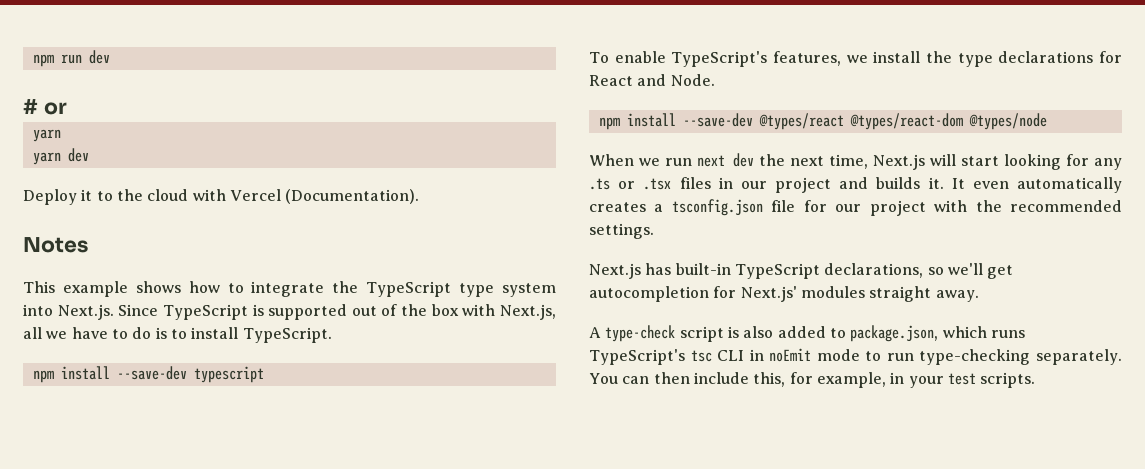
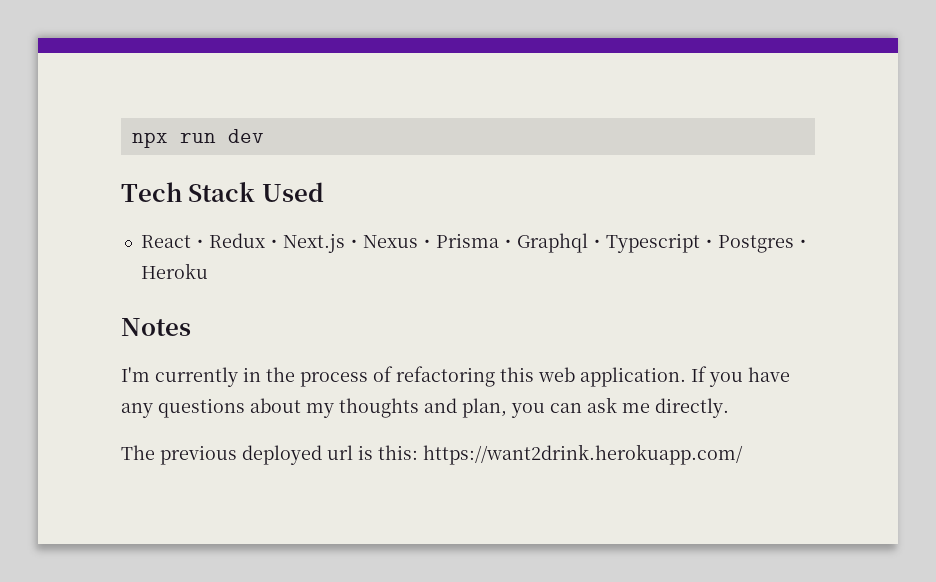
[32,54,54,67] npm -> [131,132,168,148] npx
[23,99,67,115] [32,129,61,142] [32,148,89,165] [23,189,420,205] [23,237,88,253] [23,281,556,297] [23,304,556,320] [23,327,332,343] [32,366,264,383] [589,51,1122,67] [589,74,715,86] [598,113,1047,130] [589,153,1122,170] [589,177,1122,193] [589,199,1122,216] [589,223,654,239] [589,263,1014,279] [589,286,979,302] [589,325,1025,342] [589,348,1122,365] [589,372,1036,388] # or // yarn // yarn dev // Deploy it to the cloud with Vercel (Documentation). // Notes // This example shows how to integrate the TypeScript type system into Next.js. Since TypeScript is supported out of the box with Next.js, all we have to do is to install TypeScript. // npm install --save-dev typescript // To enable TypeScript's features, we install the type declarations for React and Node. // npm install --save-dev @types/react @types/react-dom @types/node // When we run next dev the next time, Next.js will start looking for any .ts or .tsx files in our project and builds it. It even automatically creates a tsconfig.json file for our project with the recommended settings. // Next.js has built-in TypeScript declarations, so we'll get autocompletion for Next.js' modules straight away. // A type-check script is also added to package.json, which runs TypeScript's tsc CLI in noEmit mode to run type-checking separately. You can then include this, for example, in your test scripts. -> [121,182,324,202] [140,233,812,253] [140,263,208,279] [121,318,191,336] [121,366,790,387] [121,397,729,418] [121,444,743,465] Tech Stack Used // React・Redux・Next.js・Nexus・Prisma・Graphql・Typescript・Postgres・Heroku // Notes // I'm currently in the process of refactoring this web application. If you have any questions about my thoughts and plan, you can ask me directly. // The previous deployed url is this: https://want2drink.herokuapp.com/

